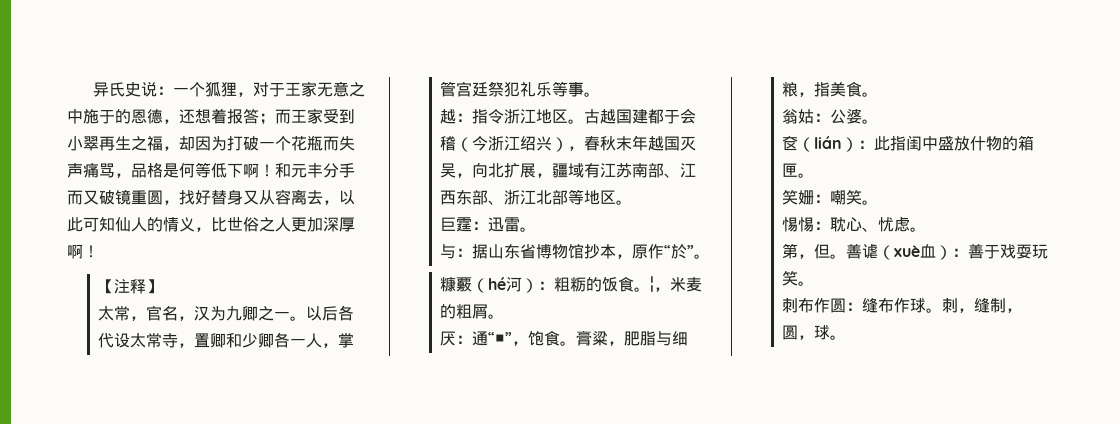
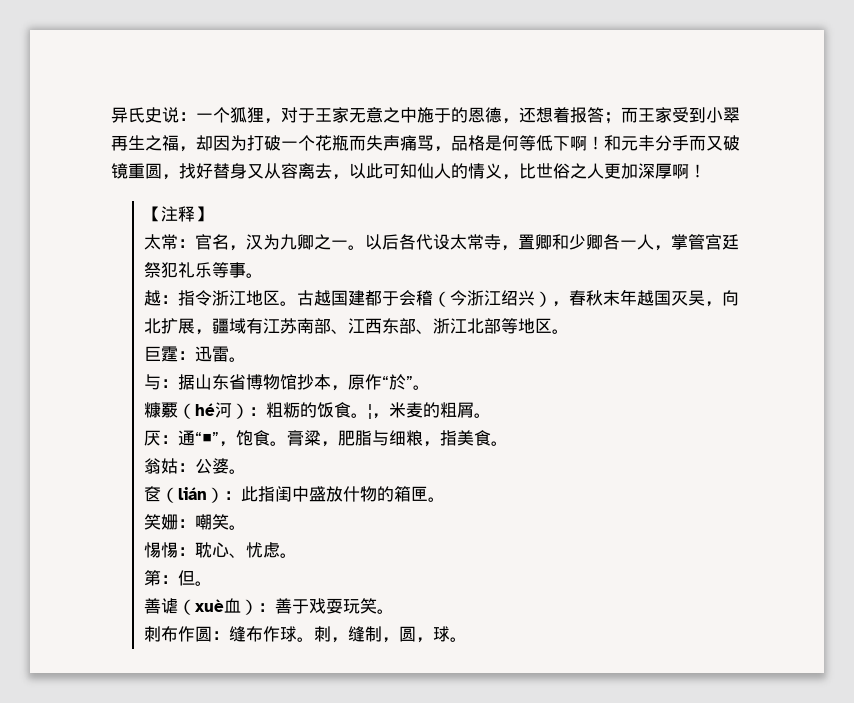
[130,316,147,321] ， -> [177,239,195,248] ：
[798,254,815,259] ， -> [160,575,178,584] ：
(847, 256) none -> (212, 583) //

